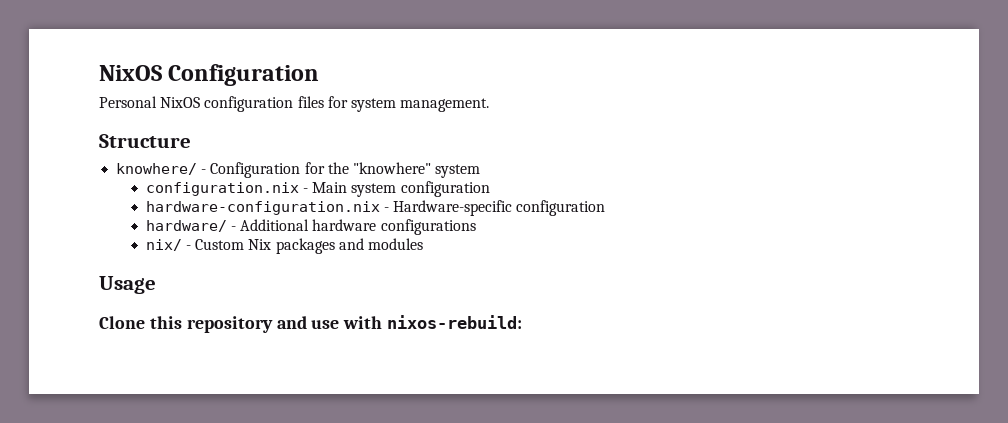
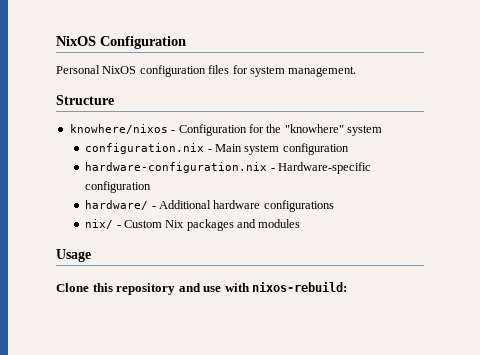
[116,163,198,175] knowhere/ -> [69,124,168,134] knowhere/nixos

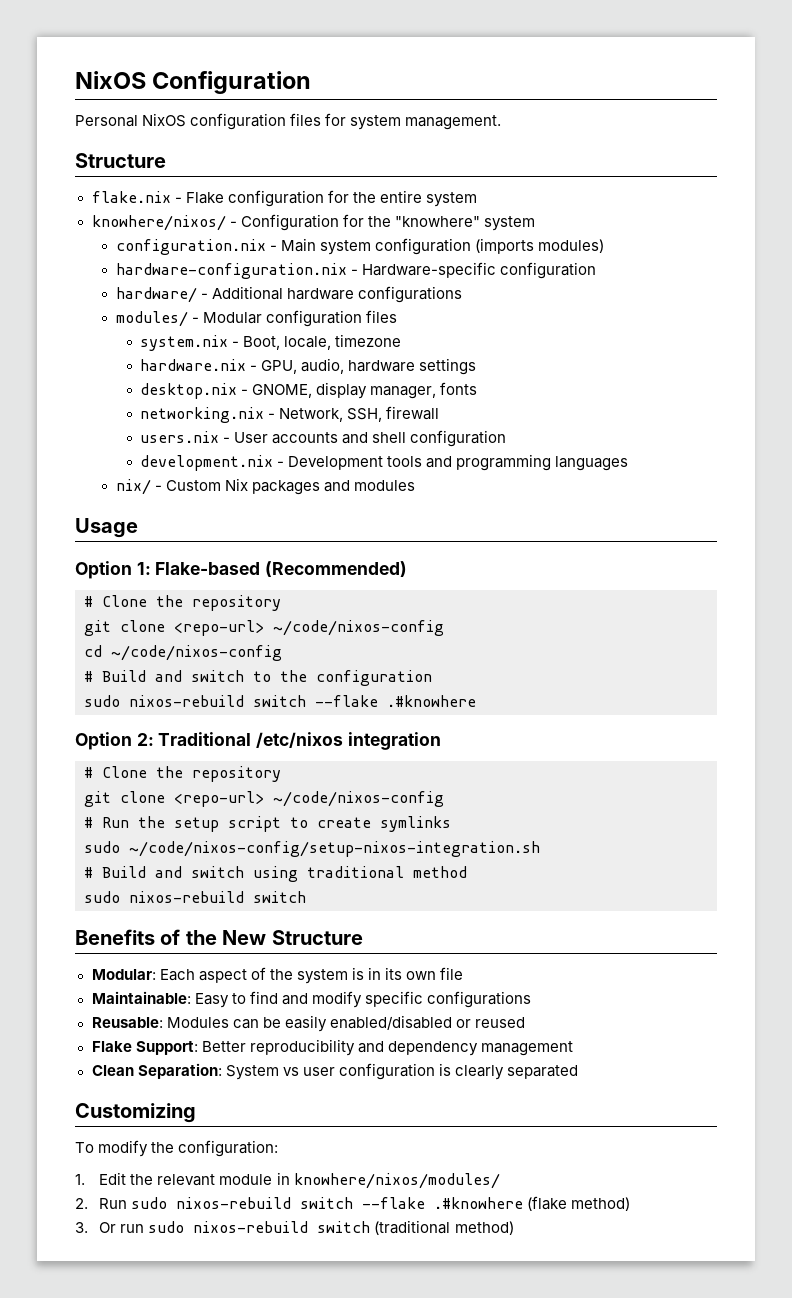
[69,124,168,134] knowhere/nixos -> [91,190,477,207] [91,215,226,231] flake.nix - Flake configuration for the entire system // knowhere/nixos/
(349, 149) none -> [475,238,605,254] (imports modules)
(334, 206) none -> [115,310,398,327] [140,334,402,351] [140,358,477,375] [140,382,478,399] [140,406,440,423] [140,430,507,447] [140,454,629,471] // modules/ - Modular configuration files // system.nix - Boot, locale, timezone // hardware.nix - GPU, audio, hardware settings // desktop.nix - GNOME, display manager, fonts // networking.nix - Network, SSH, firewall // users.nix - User accounts and shell configuration // development.nix - Development tools and programming languages
[56,282,348,295] Clone this repository and use with nixos-rebuild: -> [75,561,408,579] [84,595,281,611] [84,620,444,636] [84,645,282,661] [84,670,432,686] [84,695,476,707] [75,732,441,750] [84,766,281,782] [84,791,444,807] [84,816,451,832] [84,841,540,857] [84,866,467,882] [84,891,306,903] [75,929,363,945] [91,967,464,984] [91,991,531,1008] [91,1015,525,1032] [91,1039,573,1056] [91,1063,578,1080] [75,1103,196,1123] [75,1140,279,1157] [75,1172,500,1189] [75,1196,631,1211] [75,1220,514,1235] Option 1: Flake-based (Recommended) // # Clone the repository // git clone <repo-url> ~/code/nixos-config // cd ~/code/nixos-config // # Build and switch to the configuration // sudo nixos-rebuild switch --flake .#knowhere // Option 2: Traditional /etc/nixos integration // # Clone the repository // git clone <repo-url> ~/code/nixos-config // # Run the setup script to create symlinks // sudo ~/code/nixos-config/setup-nixos-integration.sh // # Build and switch using traditional method // sudo nixos-rebuild switch // Benefits of the New Structure // Modular: Each aspect of the system is in its own file // Maintainable: Easy to find and modify specific configurations // Reusable: Modules can be easily enabled/disabled or reused // Flake Support: Better reproducibility and dependency management // Clean Separation: System vs user configuration is clearly separated // Customizing // To modify the configuration: // 1. Edit the relevant module in knowhere/nixos/modules/ // 2. Run sudo nixos-rebuild switch --flake .#knowhere (flake method) // 3. Or run sudo nixos-rebuild switch (traditional method)

